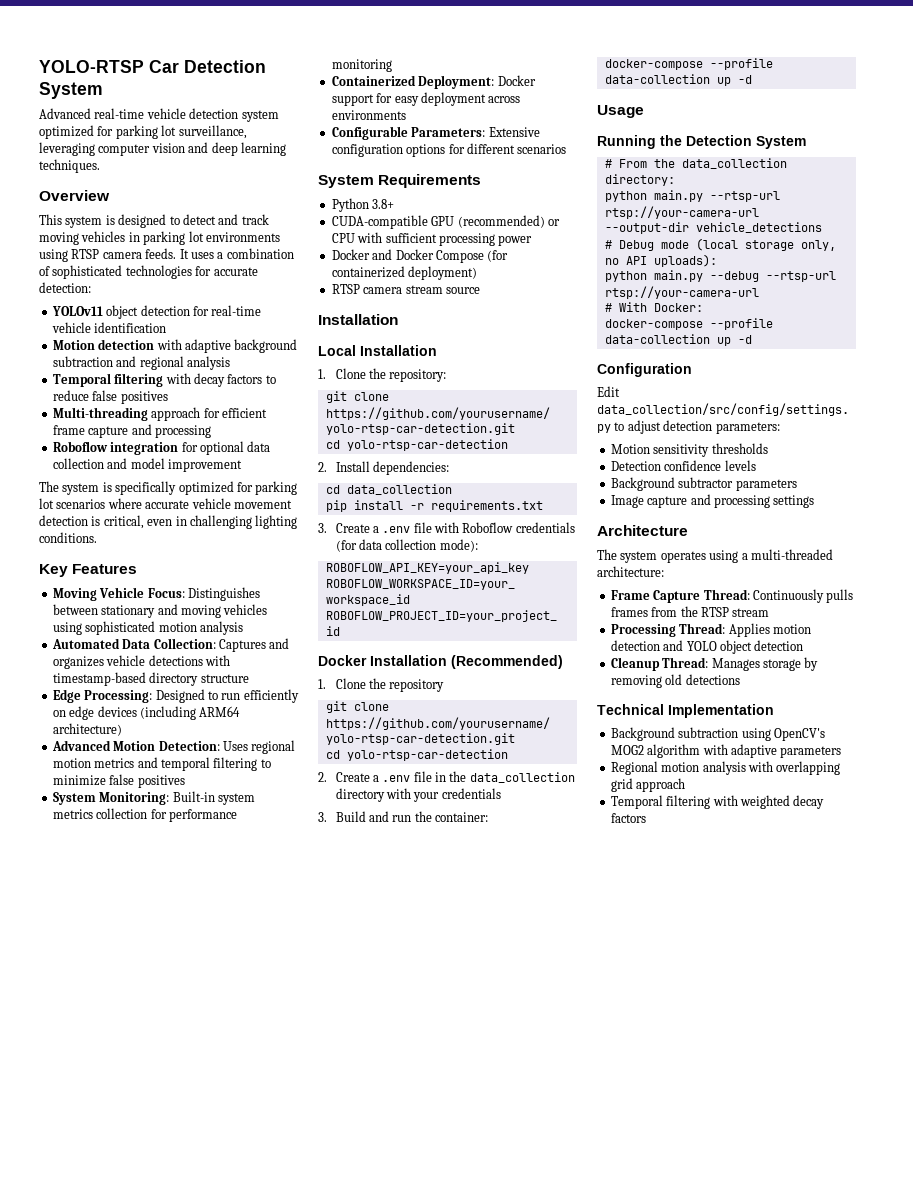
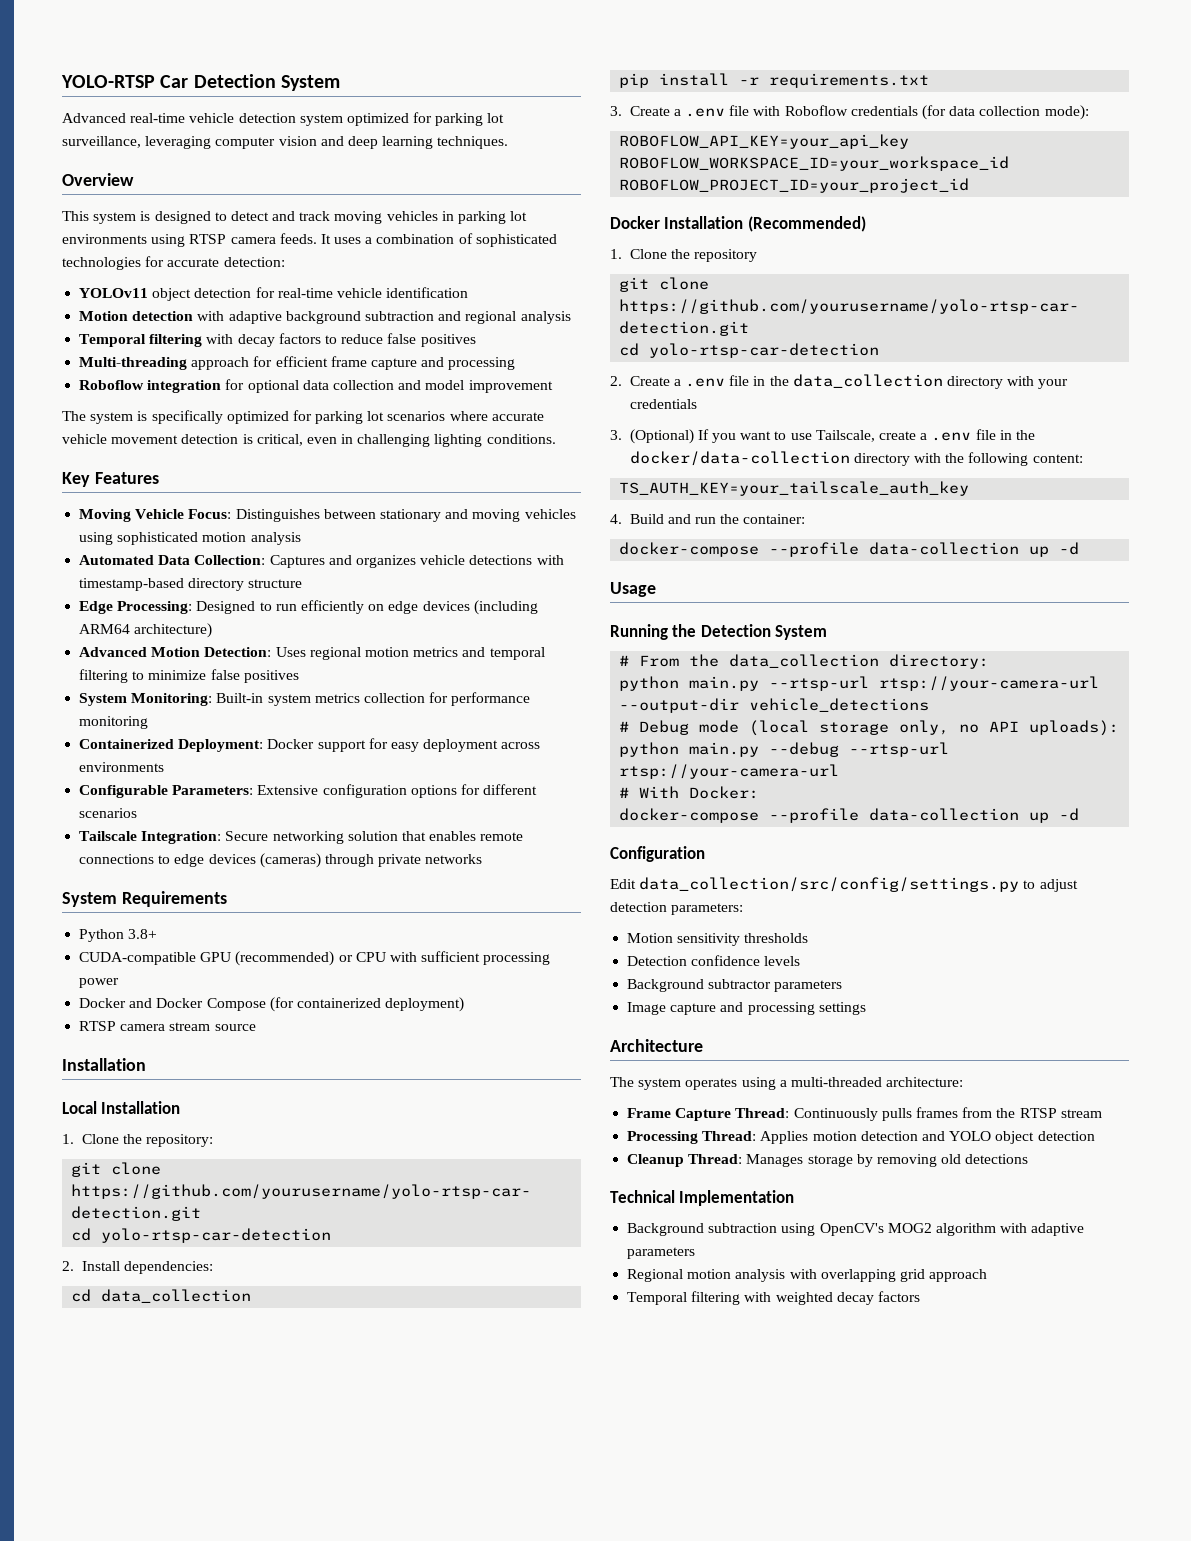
(567, 149) none -> [79,831,524,844] [79,853,483,868] // Tailscale Integration: Secure networking solution that enables remote connections to edge devices (cameras) through private networks
(327, 817) none -> [629,429,1035,444] [629,451,1083,466] [619,481,970,496] [610,514,622,524] (Optional) If you want to use Tailscale, create a .env file in the docker/data-collection directory with the following content: // TS_AUTH_KEY=your_tailscale_auth_key // 4.

